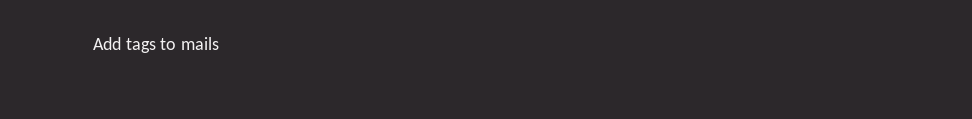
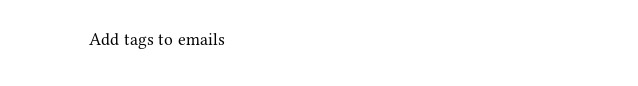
[181,37,220,50] mails -> [178,33,226,45] emails

